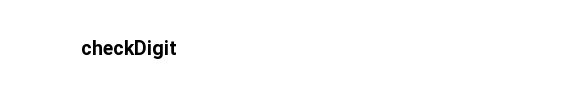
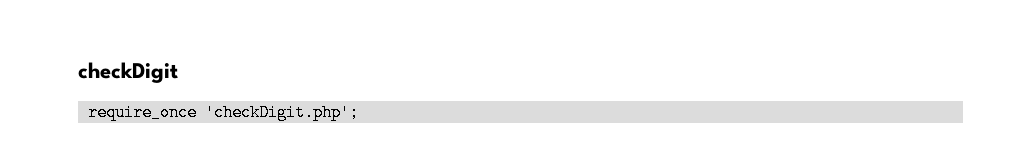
(177, 49) none -> [87,104,359,121] // require_once 'checkDigit.php';

